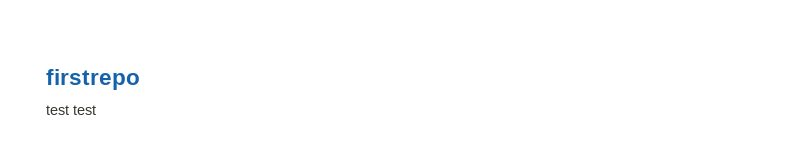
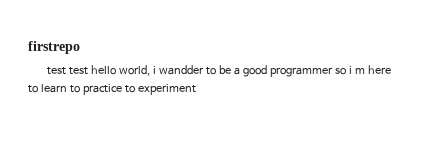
(96, 110) none -> [91,65,392,77] [28,84,196,95] hello world, i wandder to be a good programmer so i m here to learn to practice to experiment

